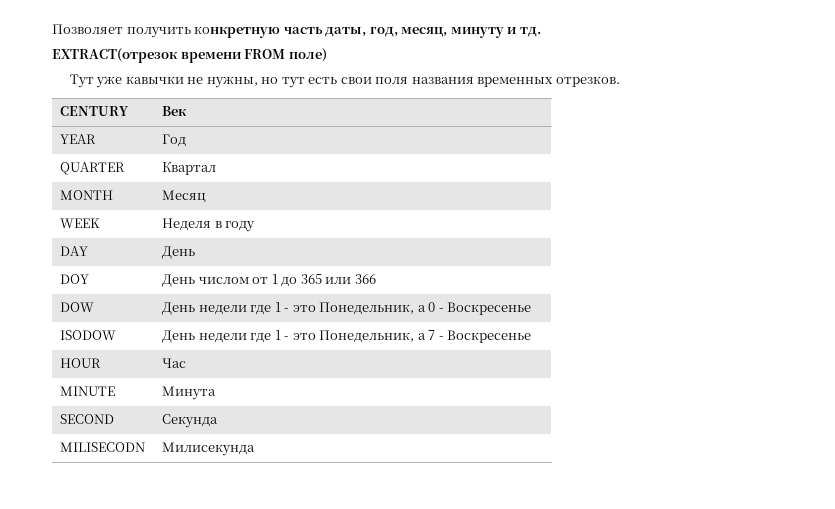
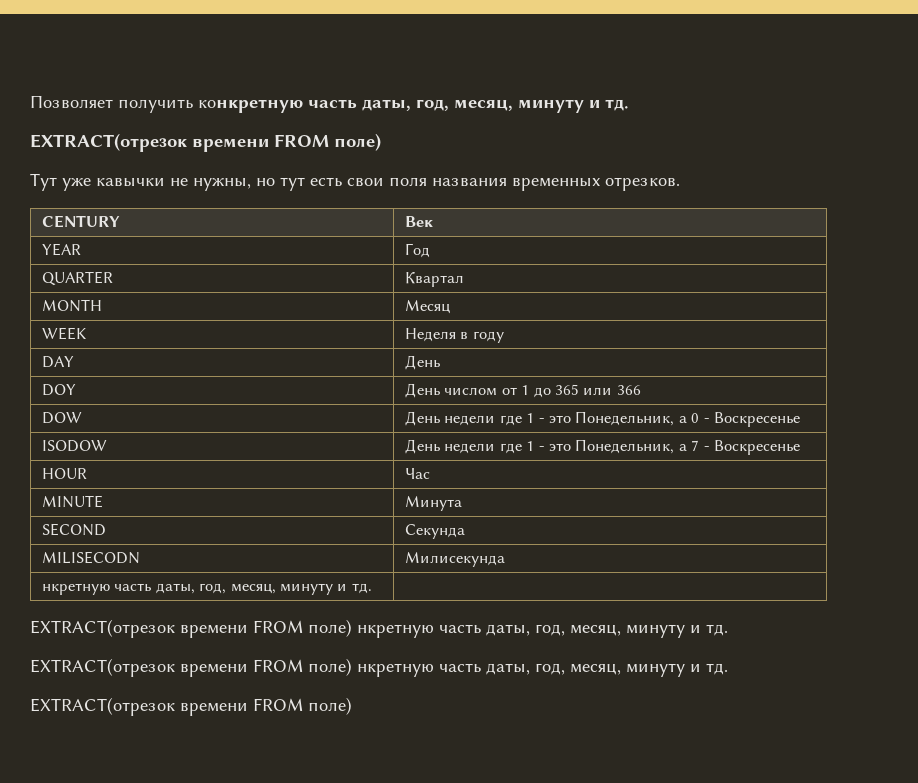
(256, 449) none -> [41,583,372,595] [30,619,728,638] [30,658,728,677] [30,697,352,716] // нкретную часть даты, год, месяц, минуту и тд. | // EXTRACT(отрезок времени FROM поле) нкретную часть даты, год, месяц, минуту и тд. // EXTRACT(отрезок времени FROM поле) нкретную часть даты, год, месяц, минуту и тд. // EXTRACT(отрезок времени FROM поле)

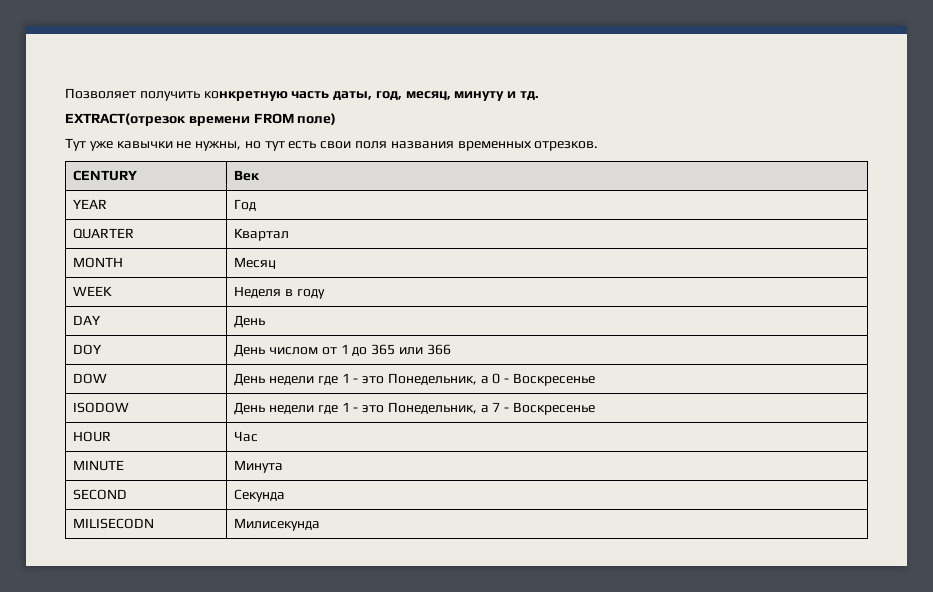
[41,583,372,595] [30,619,728,638] [30,658,728,677] [30,697,352,716] // нкретную часть даты, год, месяц, минуту и тд. | // EXTRACT(отрезок времени FROM поле) нкретную часть даты, год, месяц, минуту и тд. // EXTRACT(отрезок времени FROM поле) нкретную часть даты, год, месяц, минуту и тд. // EXTRACT(отрезок времени FROM поле) -> (321, 524) none

